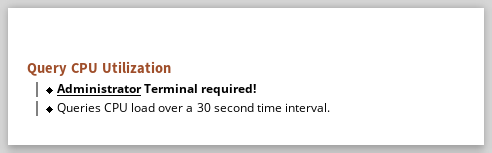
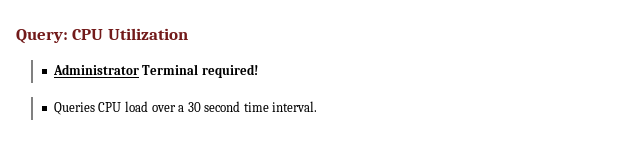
[27,63,67,76] Query -> [16,29,68,44] Query:

